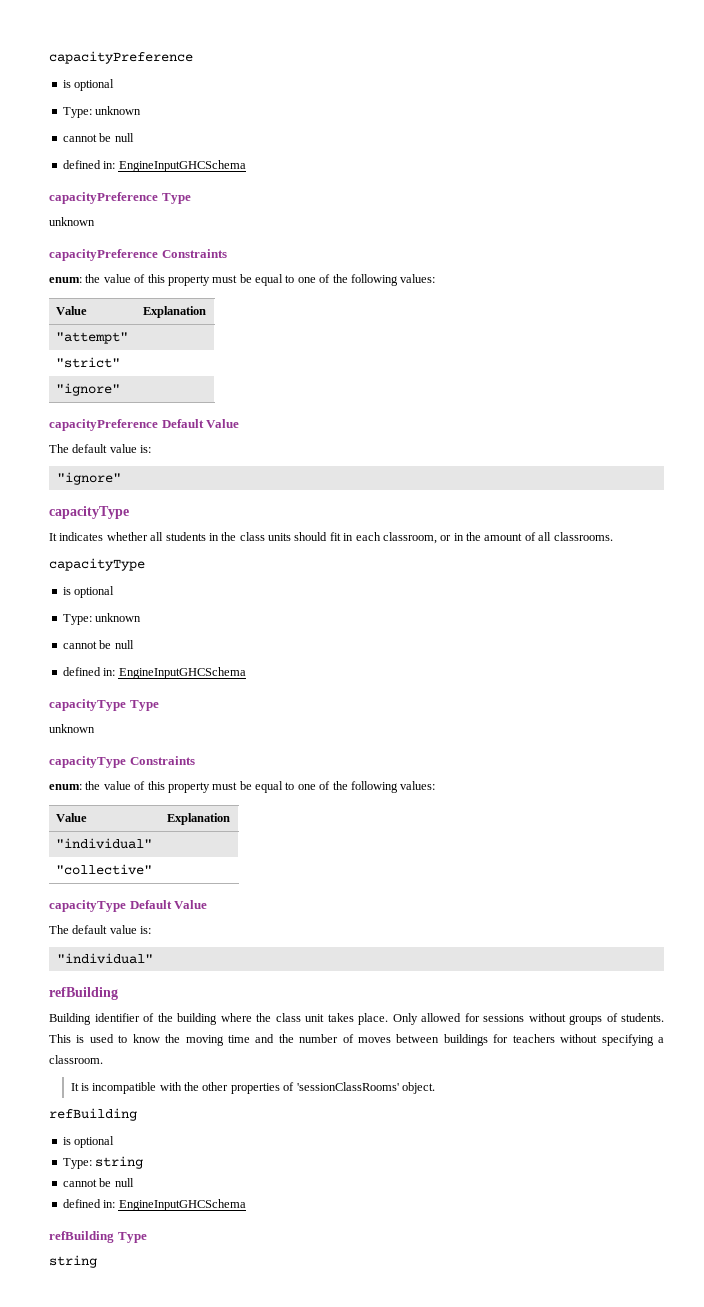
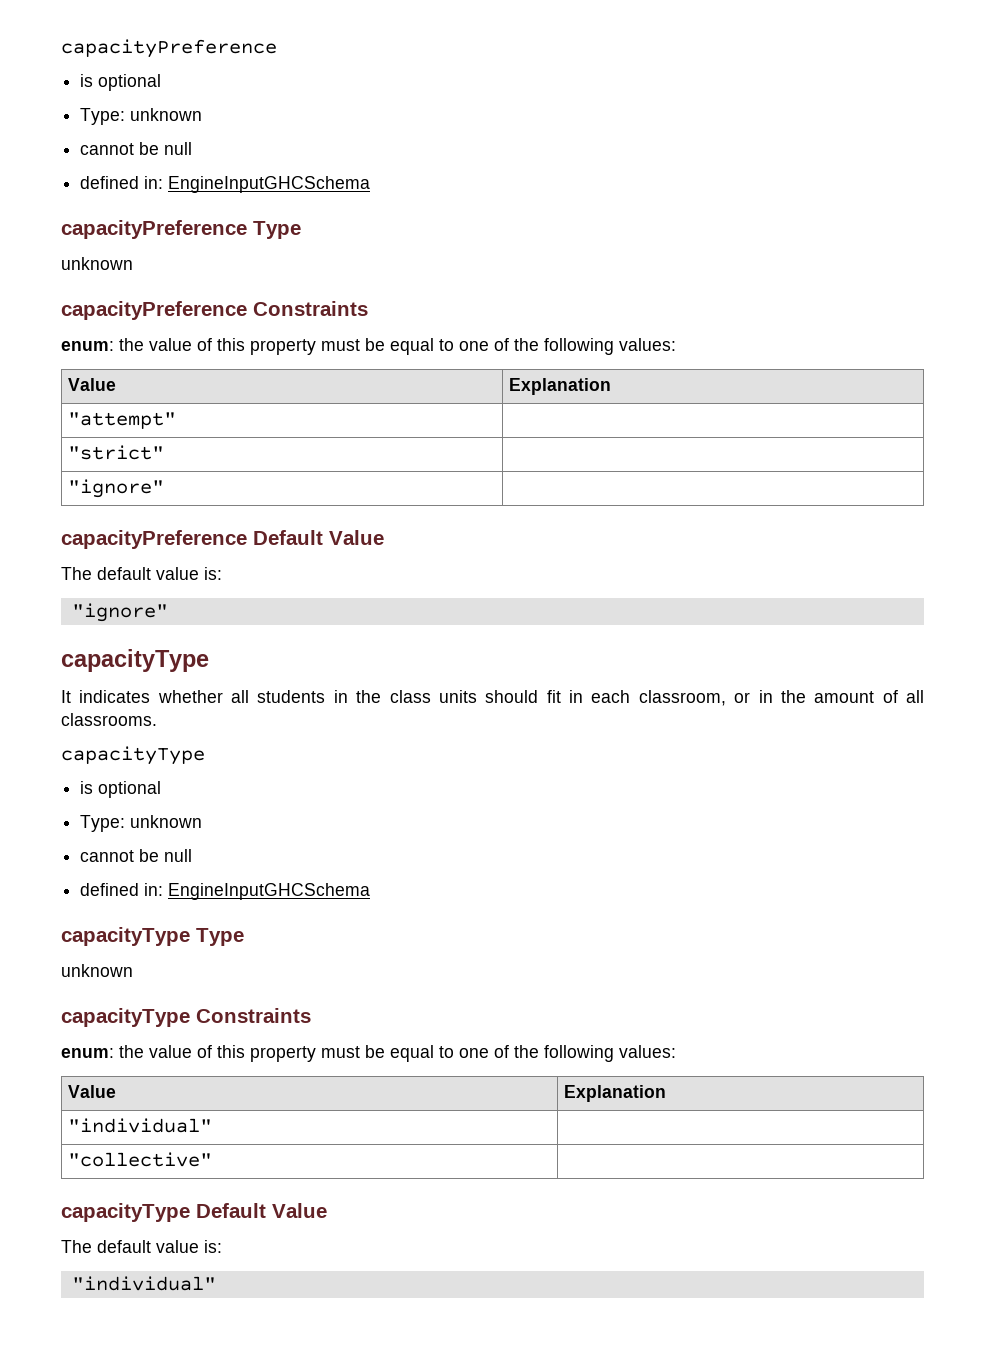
[49,987,118,1000] [49,1013,664,1025] [49,1034,665,1046] [49,1055,103,1064] [70,1082,435,1094] [49,1108,137,1121] [62,1136,115,1148] [62,1156,144,1169] [62,1178,134,1187] [62,1199,246,1211] [49,1231,147,1243] [49,1255,97,1268] // refBuilding // Building identifier of the building where the class unit takes place. Only allowed for sessions without groups of students. This is used to know the moving time and the number of moves between buildings for teachers without specifying a classroom. // It is incompatible with the other properties of 'sessionClassRooms' object. // refBuilding // is optional // Type: string // cannot be null // defined in: EngineInputGHCSchema // refBuilding Type // string -> (216, 1283) none

